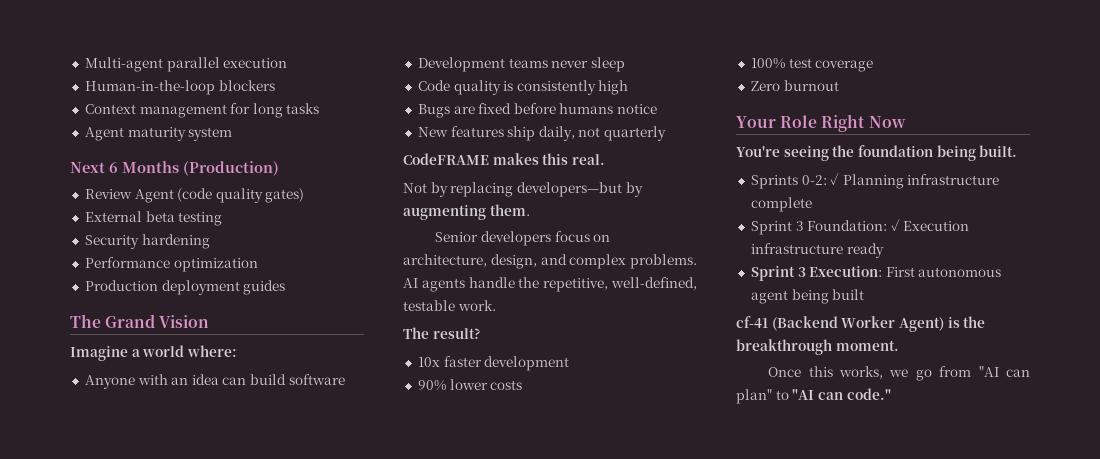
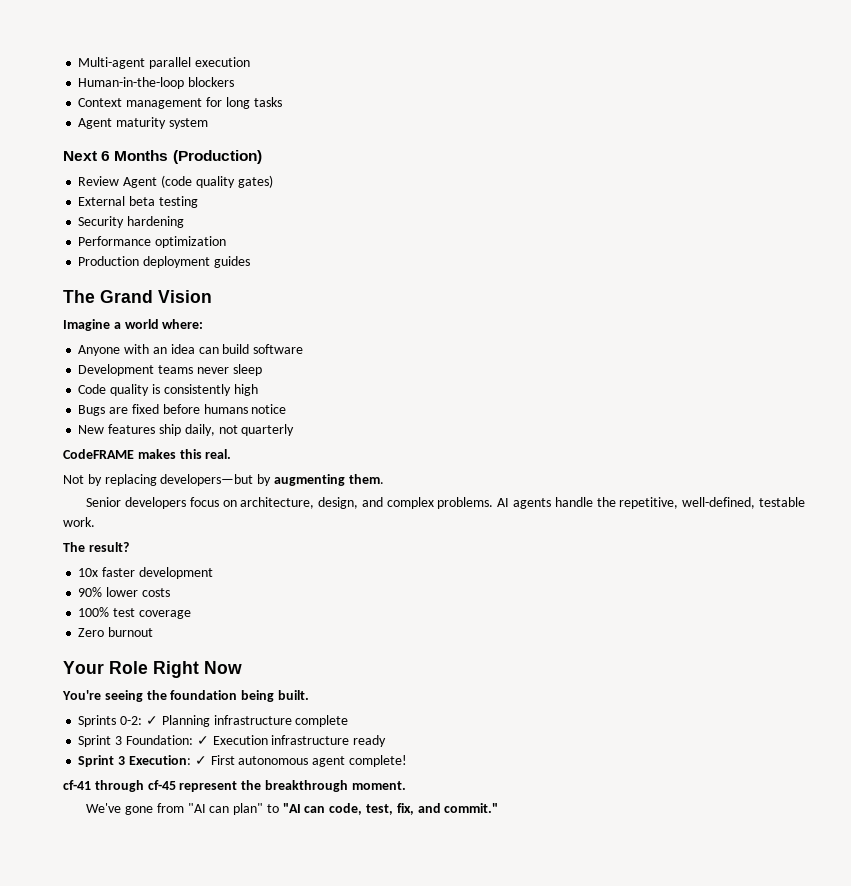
(883, 271) none -> [194,756,207,765] ✓
[791,289,865,304] being built -> [348,755,407,767] complete!
[771,316,960,332] (Backend Worker Agent) is -> [94,780,238,792] through cf-45 represent
[768,366,932,381] Once this works, we go -> [86,803,153,815] We've gone
[846,388,891,400] code." -> [329,803,499,815] code, test, fix, and commit."

